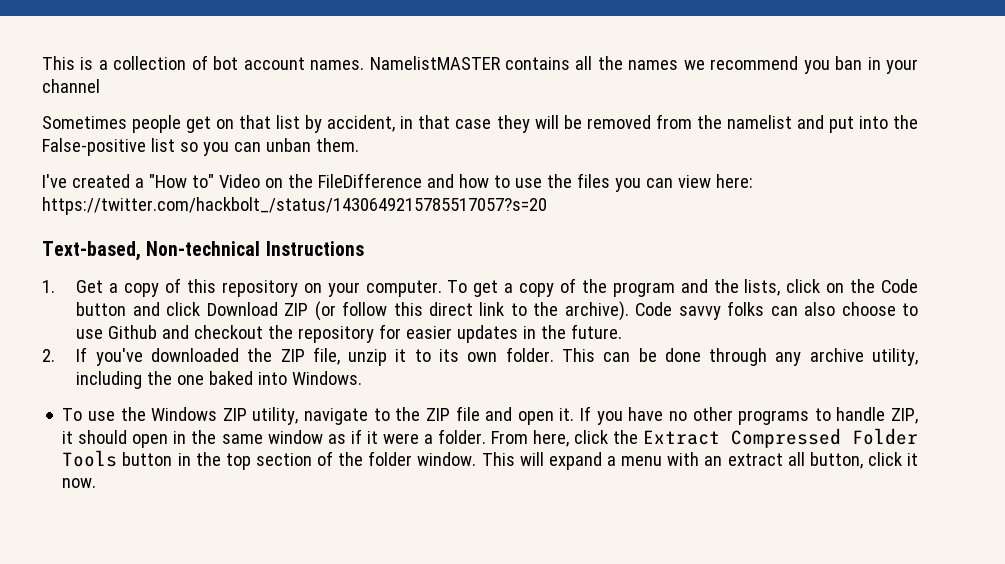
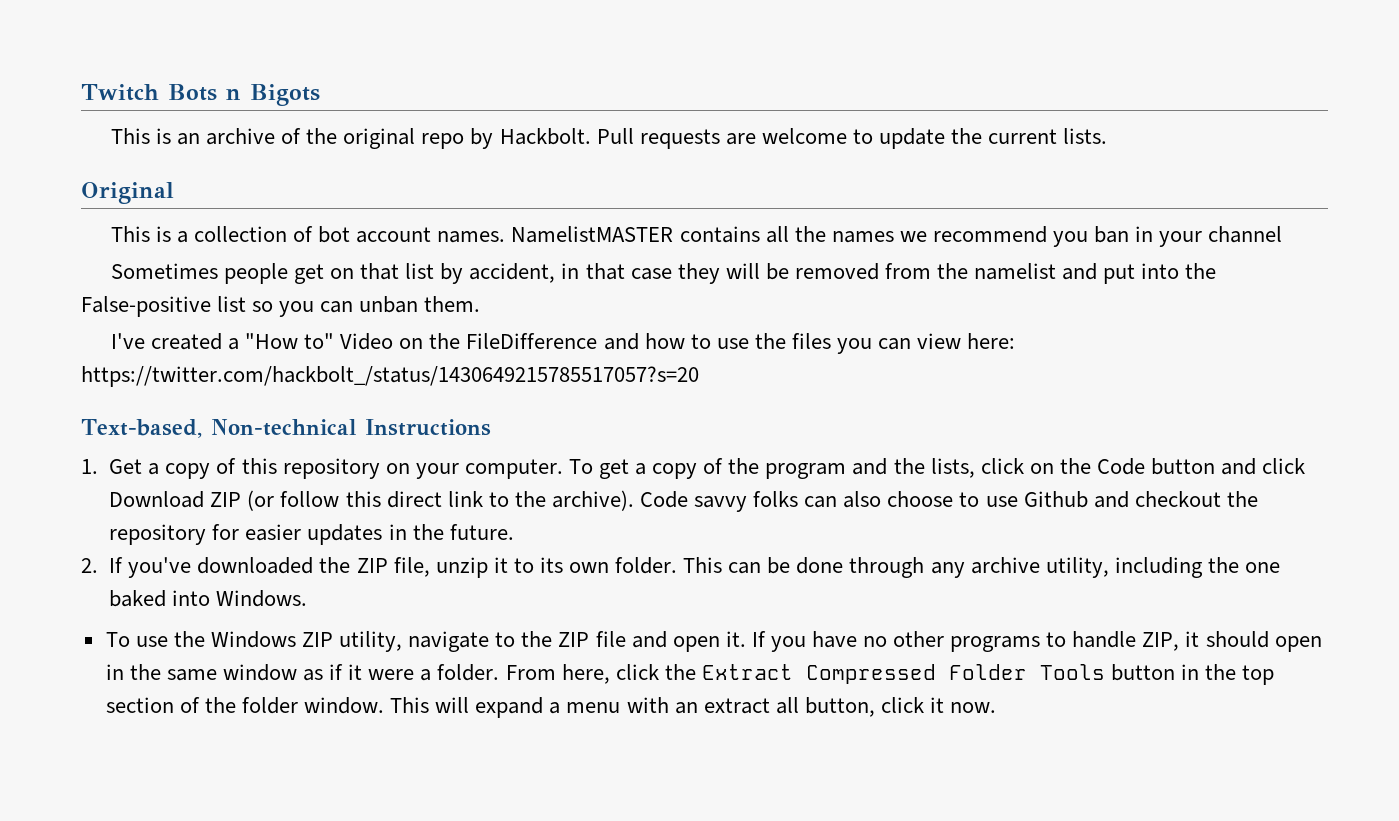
(42, 63) none -> [81,84,320,106] [110,128,1108,149] [81,182,174,204] Twitch Bots n Bigots // This is an archive of the original repo by Hackbolt. Pull requests are welcome to update the current lists. // Original //

